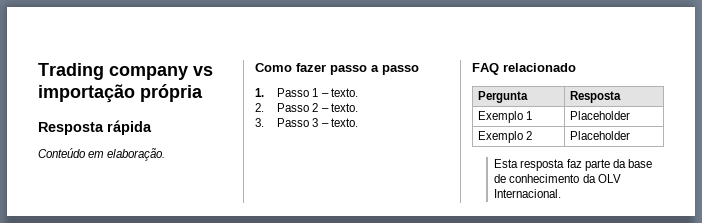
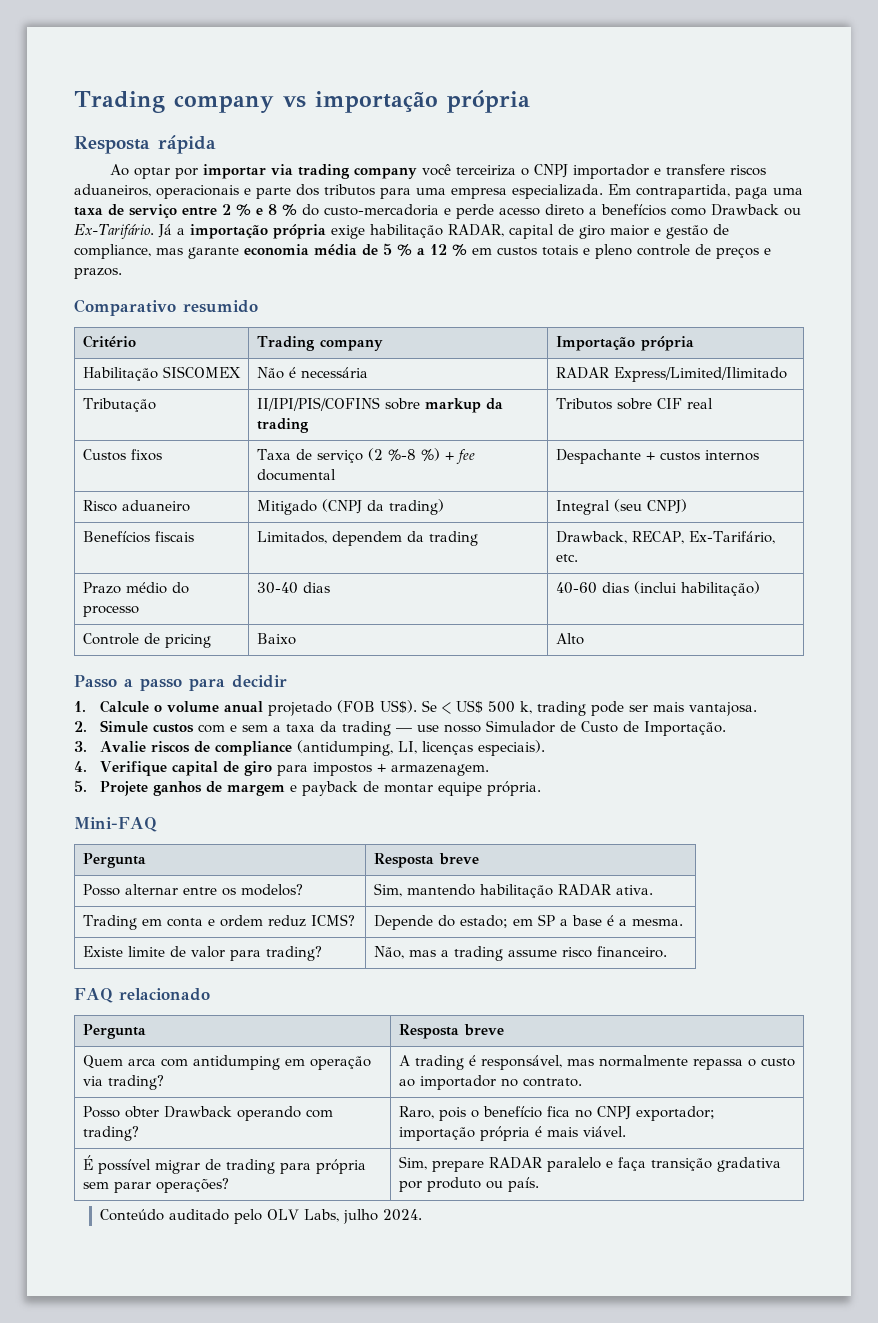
[38,148,166,161] [255,63,367,75] Conteúdo em elaboração. // Como fazer passo -> [110,164,767,179] [74,184,803,199] [74,204,801,219] [74,224,729,239] [74,243,771,259] [74,268,122,279] [74,299,258,316] [82,335,136,348] [256,336,383,351] [555,336,694,351] [82,366,241,381] [256,367,368,379] [555,367,787,382] [82,398,156,412] [256,397,503,413] [256,418,309,433] [555,398,713,410] [82,449,162,461] [256,448,475,464] [256,469,336,481] [555,449,759,464] [82,500,190,512] [256,499,444,515] [555,499,687,515] [82,531,194,543] [256,531,478,546] [555,531,775,544] [555,554,578,562] [82,582,189,594] [82,605,139,617] [256,582,330,594] [555,581,760,596] [82,633,211,648] [256,633,296,645] [555,633,584,645] [74,675,117,688] Ao optar por importar via trading company você terceiriza o CNPJ importador e transfere riscos aduaneiros, operacionais e parte dos tributos para uma empresa especializada. Em contrapartida, paga uma taxa de serviço entre 2 % e 8 % do custo-mercadoria e perde acesso direto a benefícios como Drawback ou Ex-Tarifário. Já a importação própria exige habilitação RADAR, capital de giro maior e gestão de compliance, mas garante economia média de 5 % a 12 % em custos totais e pleno controle de preços e prazos. // Comparativo resumido // Critério | Trading company | Importação própria // Habilitação SISCOMEX | Não é necessária | RADAR Express/Limited/Ilimitado // Tributação | II/IPI/PIS/COFINS sobre markup da trading | Tributos sobre CIF real // Custos fixos | Taxa de serviço (2 %-8 %) + fee documental | Despachante + custos internos // Risco aduaneiro | Mitigado (CNPJ da trading) | Integral (seu CNPJ) // Benefícios fiscais | Limitados, dependem da trading | Drawback, RECAP, Ex-Tarifário, etc. // Prazo médio do processo | 30-40 dias | 40-60 dias (inclui habilitação) // Controle de pricing | Baixo | Alto // Passo
(419, 70) none -> [189,675,287,691] para decidir
[277,88,358,97] [255,103,358,112] [255,118,358,127] [472,63,576,75] [478,91,529,103] [570,91,622,103] [478,111,533,123] [570,111,631,120] [478,131,533,143] [570,131,631,140] [494,159,652,171] [494,174,621,183] [494,189,562,198] Passo 1 – texto. // 2. Passo 2 – texto. // 3. Passo 3 – texto. // FAQ relacionado // Pergunta | Resposta // Exemplo 1 | Placeholder // Exemplo 2 | Placeholder // Esta resposta faz parte da base de conhecimento da OLV Internacional. -> [99,700,757,716] [74,720,726,736] [74,740,545,756] [74,761,489,776] [74,780,541,796] [74,817,157,832] [82,853,146,868] [373,853,479,868] [82,884,303,896] [373,883,653,898] [82,914,355,930] [373,914,683,930] [82,946,322,961] [373,946,667,961] [74,988,210,1003] [82,1024,146,1039] [398,1024,504,1039] [82,1055,371,1070] [82,1075,164,1090] [398,1055,795,1070] [398,1075,582,1090] [82,1106,333,1121] [82,1126,139,1141] [398,1106,715,1121] [398,1126,626,1141] [82,1155,366,1174] [82,1178,229,1193] [398,1156,781,1172] [398,1177,539,1192] [99,1209,422,1224] Calcule o volume anual projetado (FOB US$). Se < US$ 500 k, trading pode ser mais vantajosa. // 2. Simule custos com e sem a taxa da trading — use nosso Simulador de Custo de Importação. // 3. Avalie riscos de compliance (antidumping, LI, licenças especiais). // 4. Verifique capital de giro para impostos + armazenagem. // 5. Projete ganhos de margem e payback de montar equipe própria. // Mini-FAQ // Pergunta | Resposta breve // Posso alternar entre os modelos? | Sim, mantendo habilitação RADAR ativa. // Trading em conta e ordem reduz ICMS? | Depende do estado; em SP a base é a mesma. // Existe limite de valor para trading? | Não, mas a trading assume risco financeiro. // FAQ relacionado // Pergunta | Resposta breve // Quem arca com antidumping em operação via trading? | A trading é responsável, mas normalmente repassa o custo ao importador no contrato. // Posso obter Drawback operando com trading? | Raro, pois o benefício fica no CNPJ exportador; importação própria é mais viável. // É possível migrar de trading para própria sem parar operações? | Sim, prepare RADAR paralelo e faça transição gradativa por produto ou país. // Conteúdo auditado pelo OLV Labs, julho 2024.

